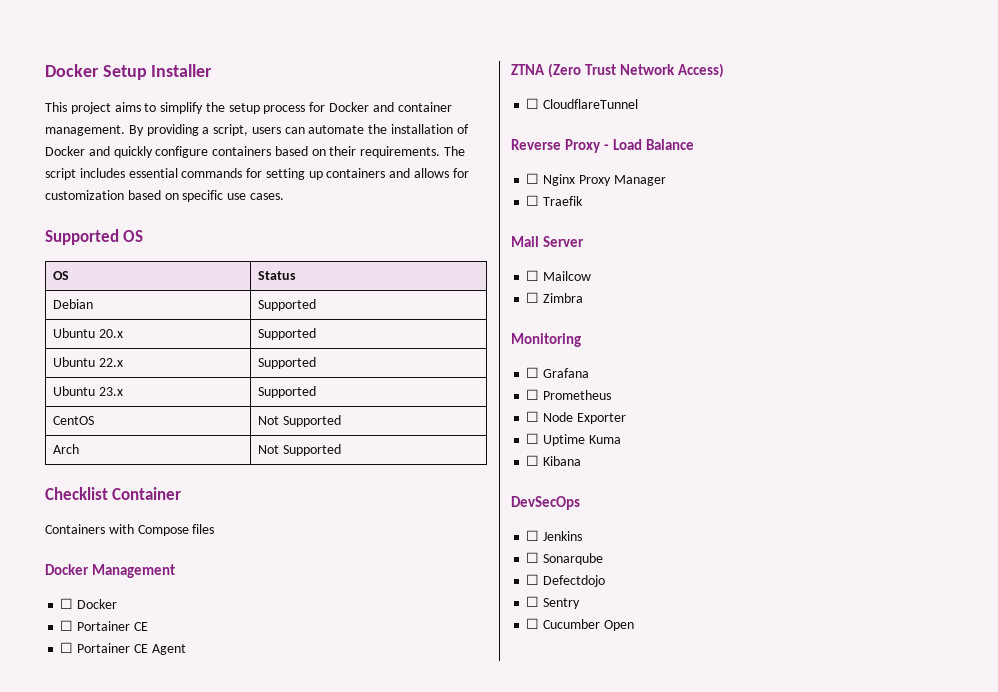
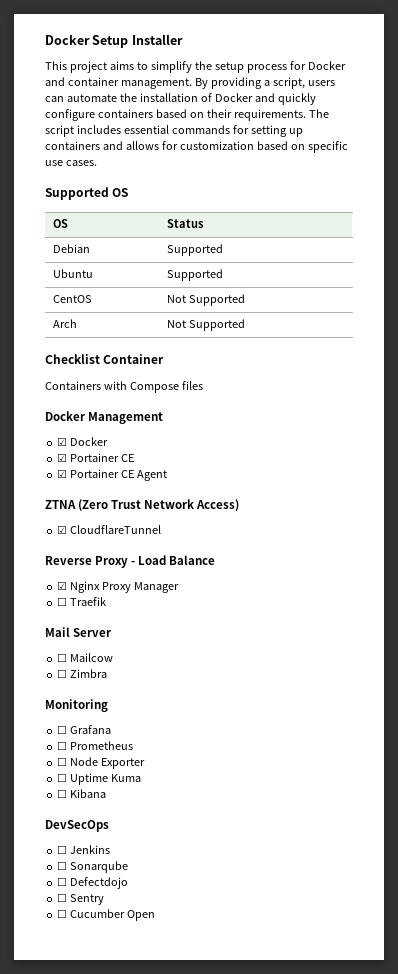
[99,329,124,338] [258,328,317,340] [53,357,124,367] [258,357,317,369] [53,386,124,396] 20.x | Supported // Ubuntu 22.x | Supported // Ubuntu 23.x -> (93, 273) none
[60,598,74,609] ☐ -> [57,437,68,446] ☑
[60,620,74,631] ☐ -> [57,453,68,462] ☑
[60,642,74,653] ☐ -> [57,469,68,478] ☑
[526,98,540,109] ☐ -> [57,525,68,534] ☑
[526,173,540,184] ☐ -> [57,581,68,590] ☑

